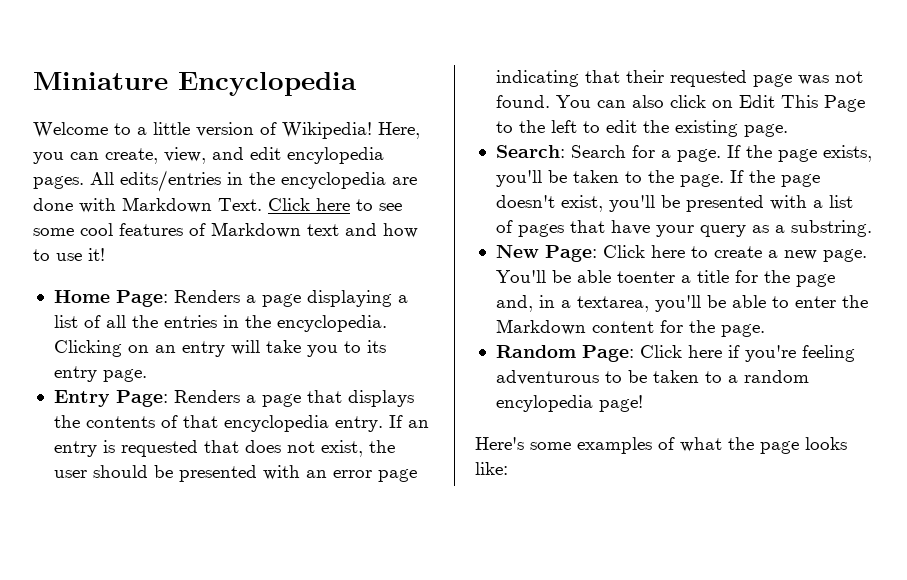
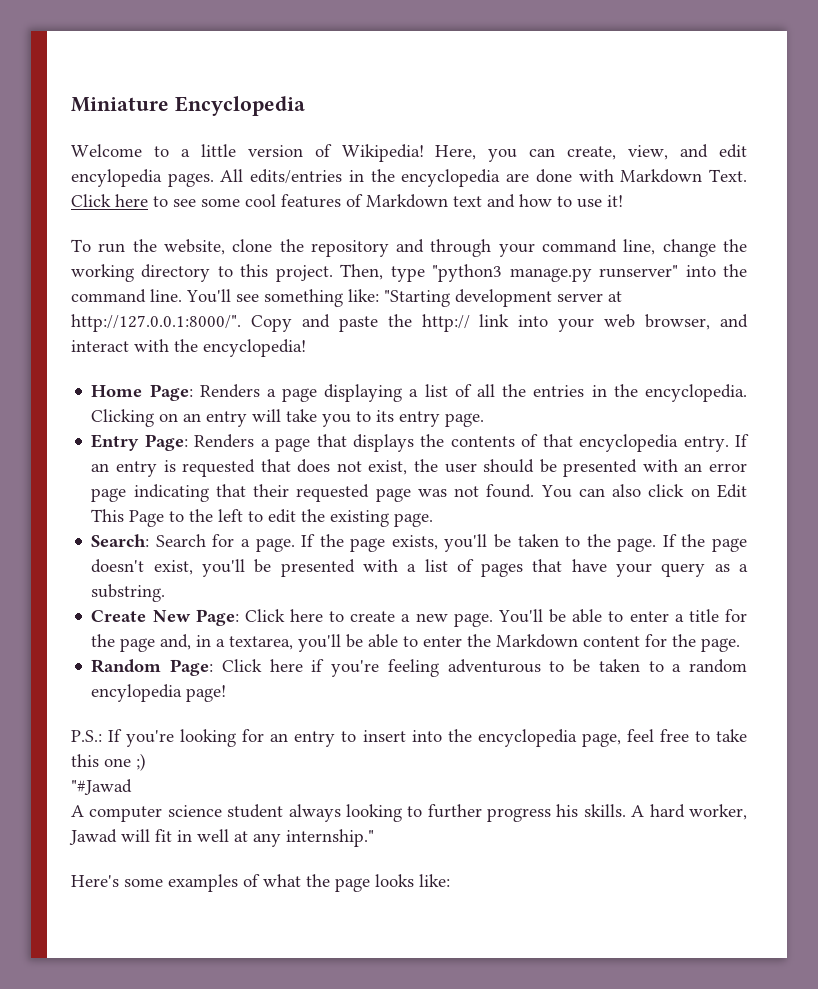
(105, 254) none -> [71,239,747,257] [71,264,748,282] [71,289,622,307] [71,314,749,332] [71,339,306,357] // To run the website, clone the repository and through your command line, change the working directory to this project. Then, type "python3 manage.py runserver" into the command line. You'll see something like: "Starting development server at http://127.0.0.1:8000/". Copy and paste the http:// link into your web browser, and interact with the encyclopedia!
(872, 228) none -> [91,610,147,622] Create
[616,271,675,283] toenter -> [608,611,669,622] to enter
(643, 403) none -> [71,729,747,747] [71,753,146,771] [71,779,132,795] [71,804,747,822] [69,829,374,847] // P.S.: If you're looking for an entry to insert into the encyclopedia page, feel free to take this one ;) // "#Jawad // A computer science student always looking to further progress his skills. A hard worker, Jawad will fit in well at any internship."

